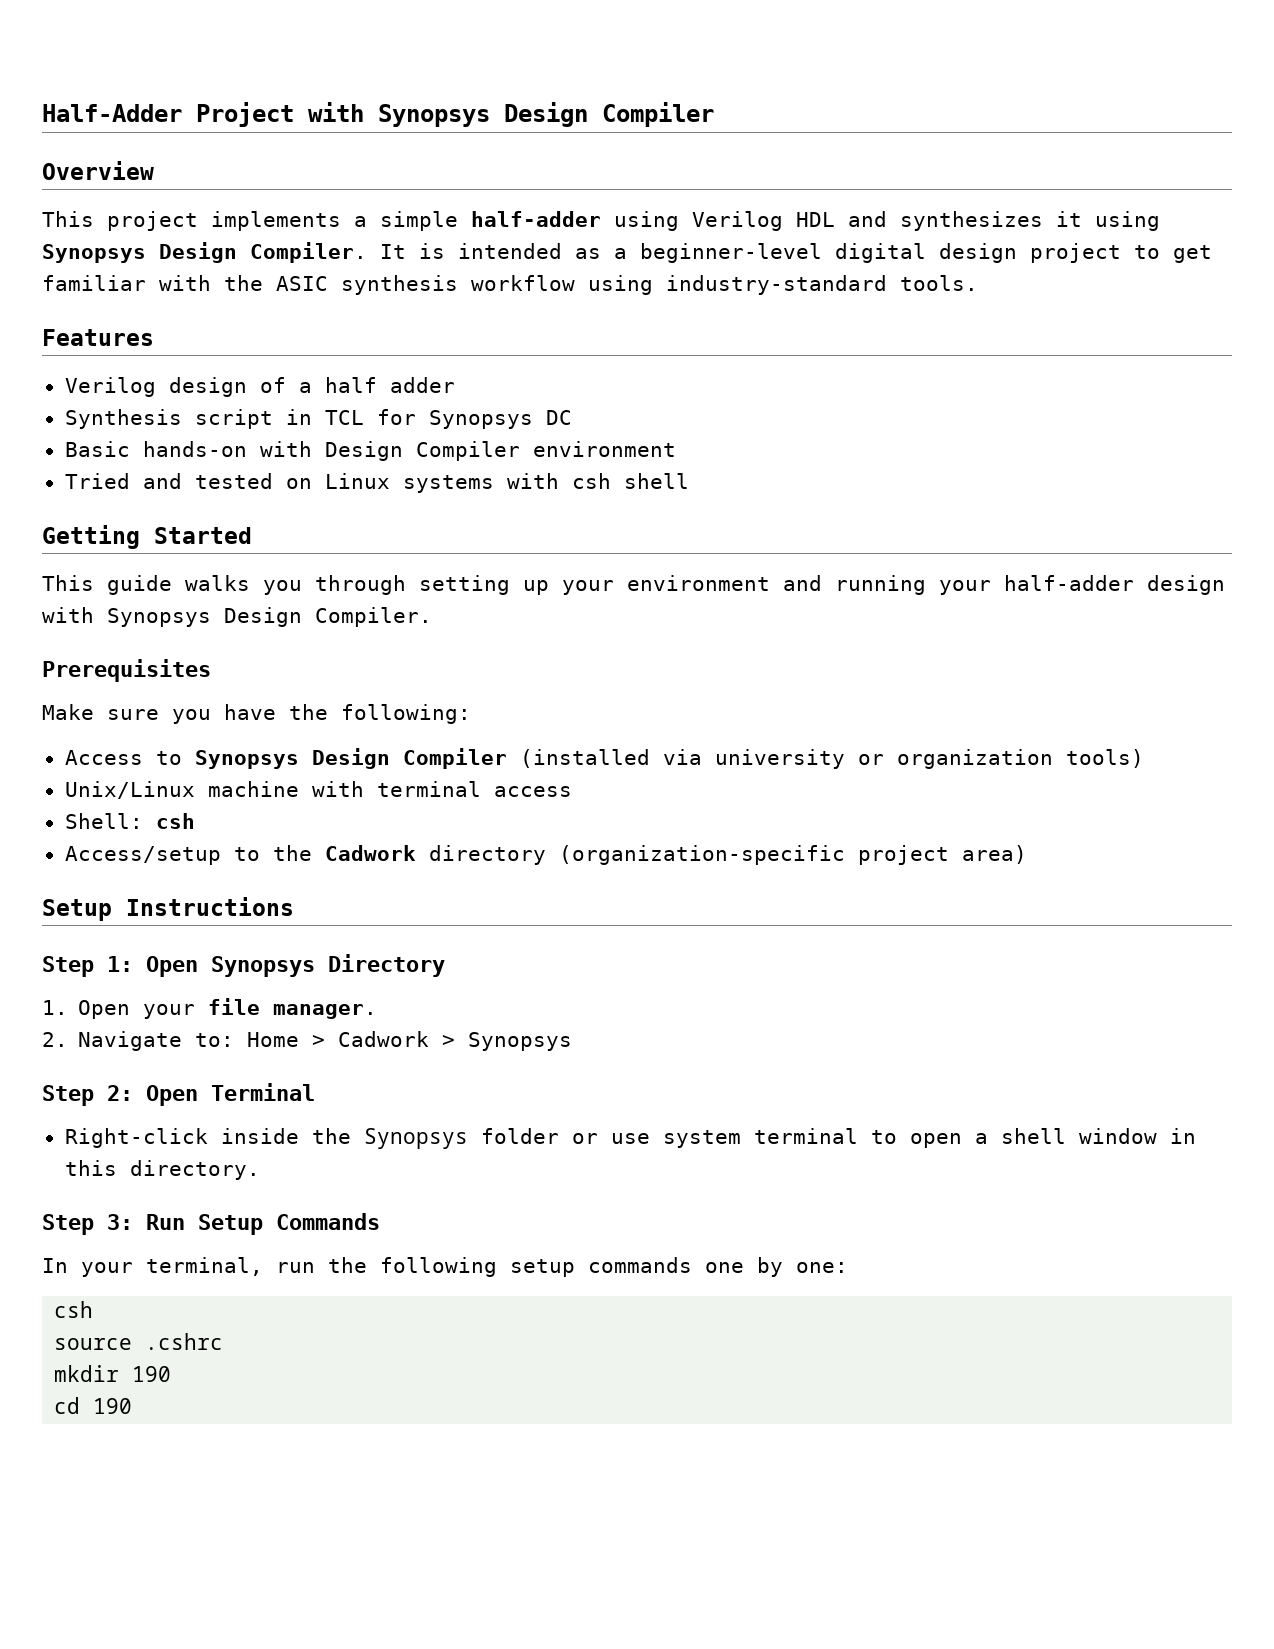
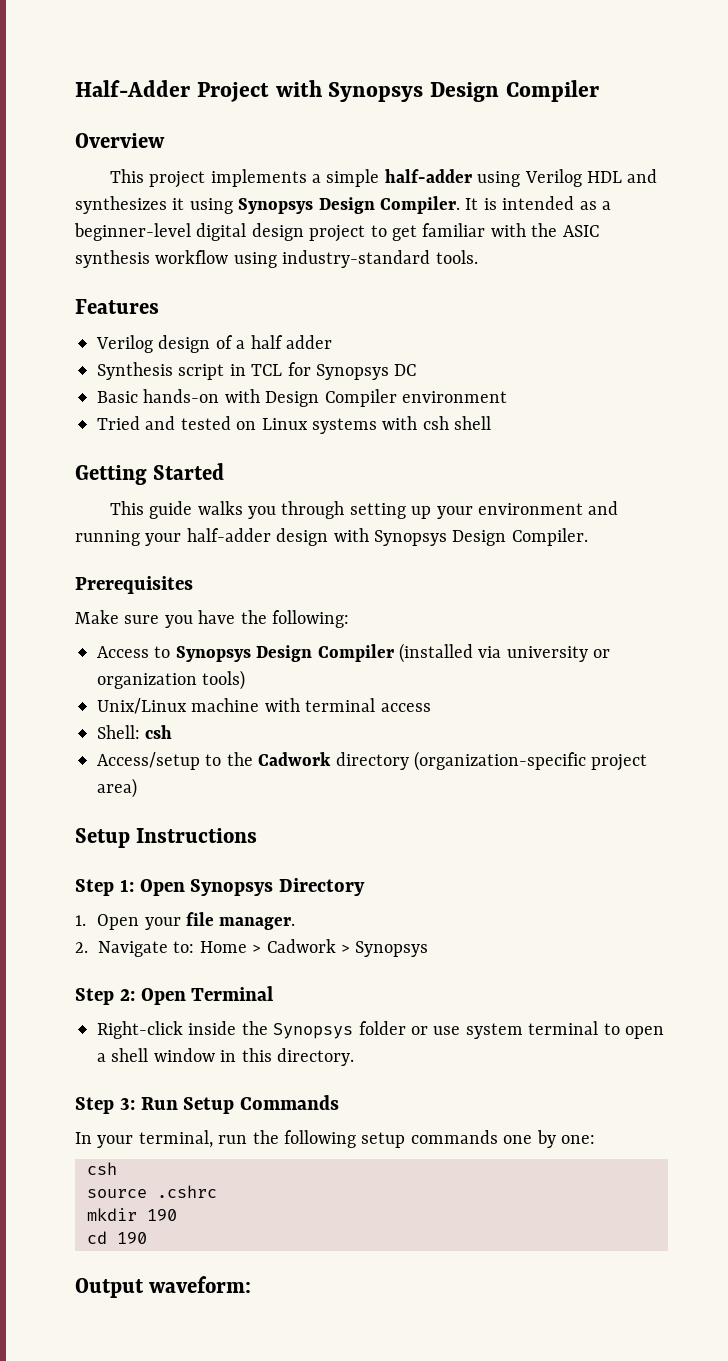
(133, 1406) none -> [75,1276,252,1298] // Output waveform:

